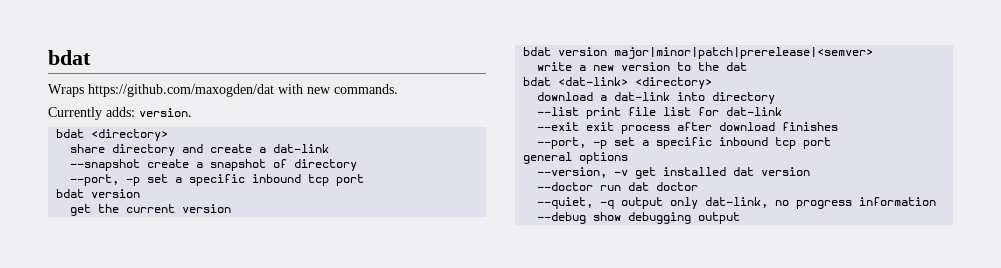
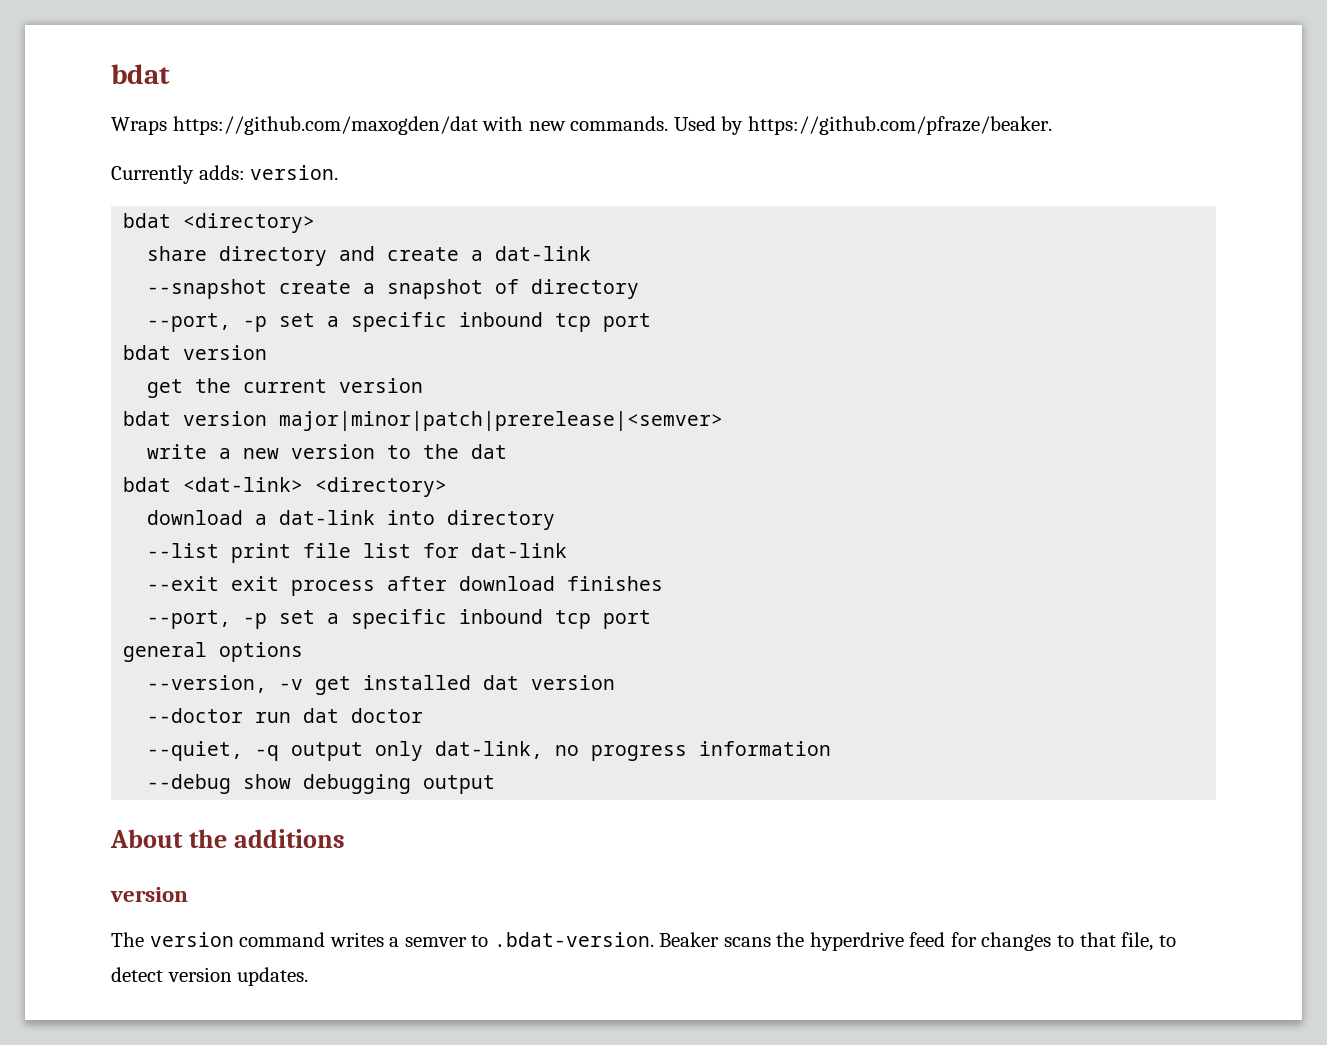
(398, 89) none -> [673,116,1052,135] Used by https://github.com/pfraze/beaker.
(741, 218) none -> [110,829,345,848] [110,887,188,902] [111,932,1176,951] [111,967,309,986] // About the additions // version // The version command writes a semver to .bdat-version. Beaker scans the hyperdrive feed for changes to that file, to detect version updates.

